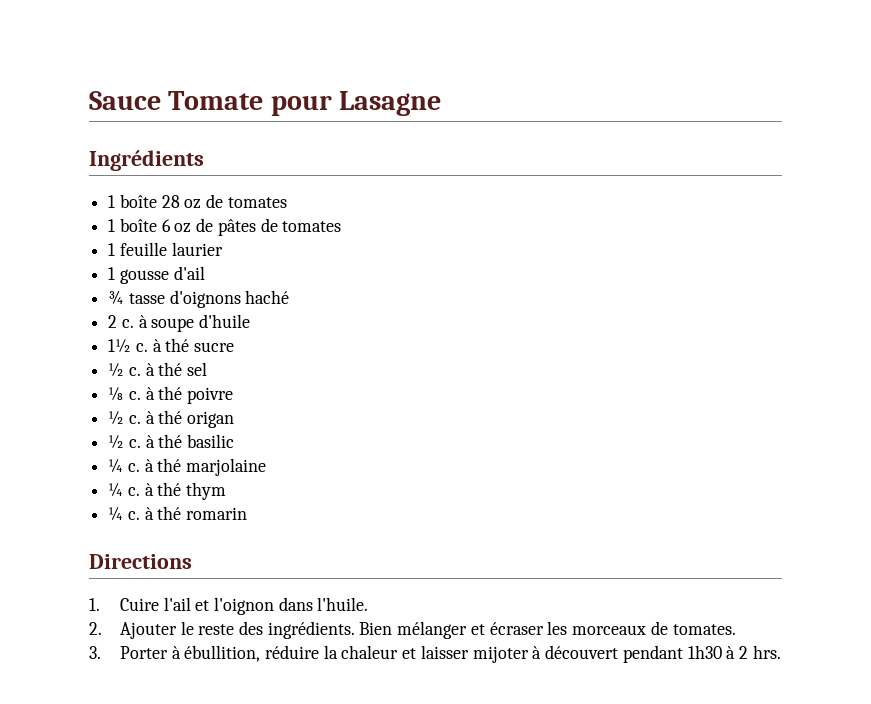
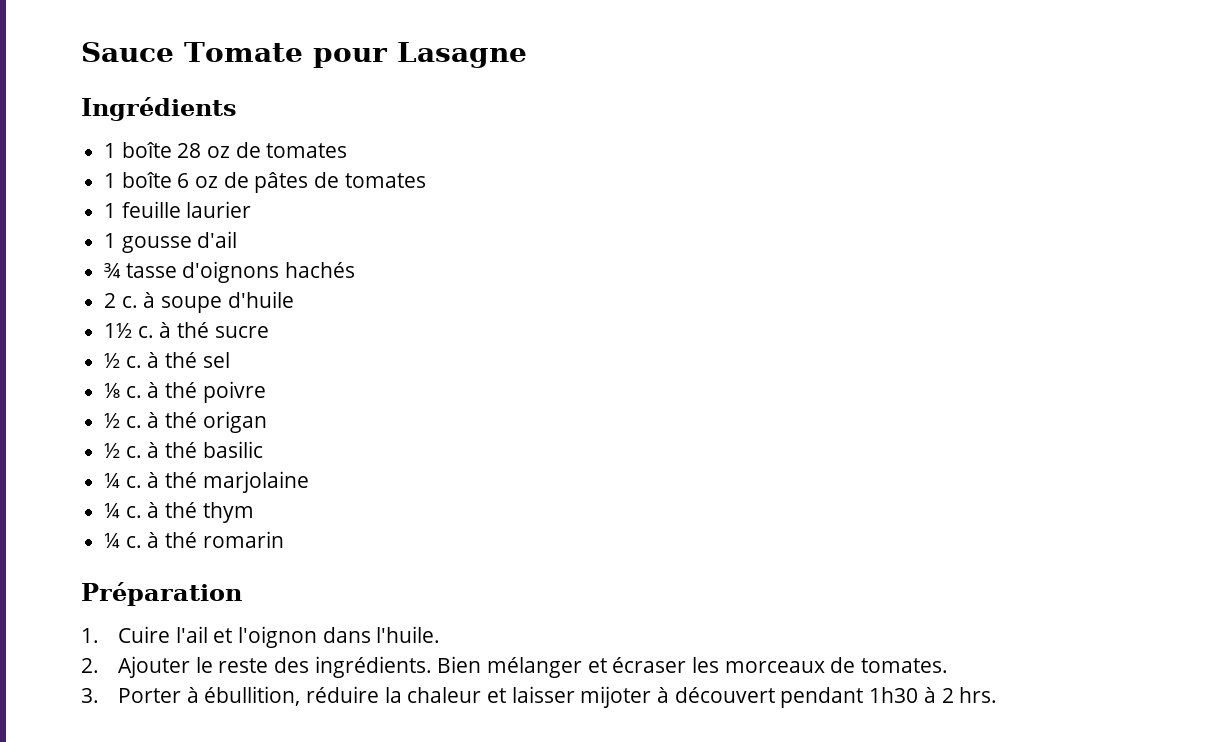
[245,290,290,304] haché -> [285,262,356,278] hachés
[89,554,192,569] Directions -> [81,582,242,606] Préparation

